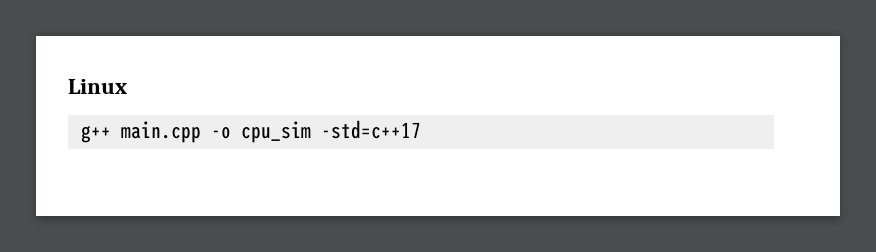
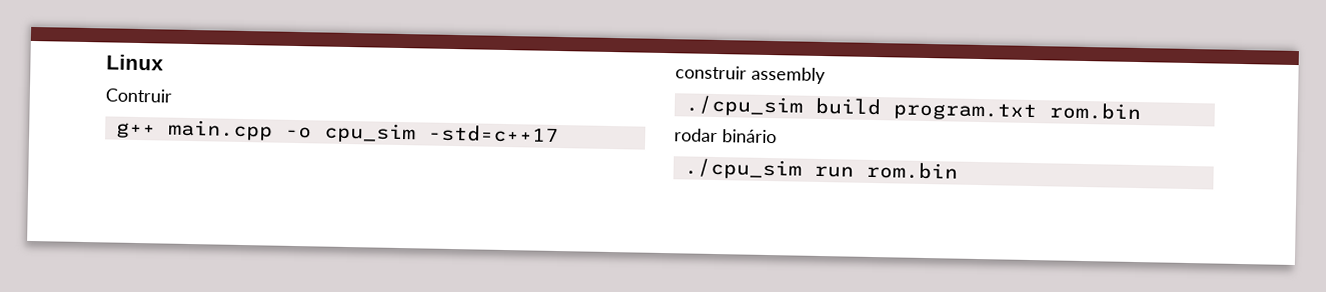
(127, 86) none -> [105,88,172,103] // Contruir
(422, 129) none -> [675,65,826,85] [684,95,1141,122] [674,128,777,144] [683,158,958,180] // construir assembly // ./cpu_sim build program.txt rom.bin // rodar binário // ./cpu_sim run rom.bin

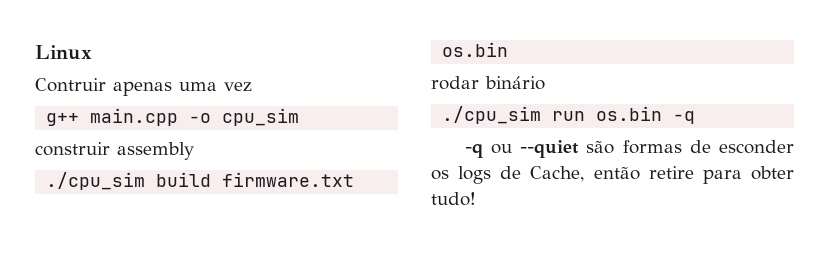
(172, 95) none -> [113,81,252,96] apenas uma vez
[427,124,559,144] -std=c++17 -> (300, 117) none
[892,101,1141,122] program.txt rom.bin -> [222,172,355,187] [442,42,509,57] firmware.txt os.bin
[865,161,958,180] rom.bin -> [596,106,696,124] [464,140,794,158] [431,166,794,184] [431,192,476,206] os.bin -q // -q ou --quiet são formas de esconder os logs de Cache, então retire para obter tudo!

